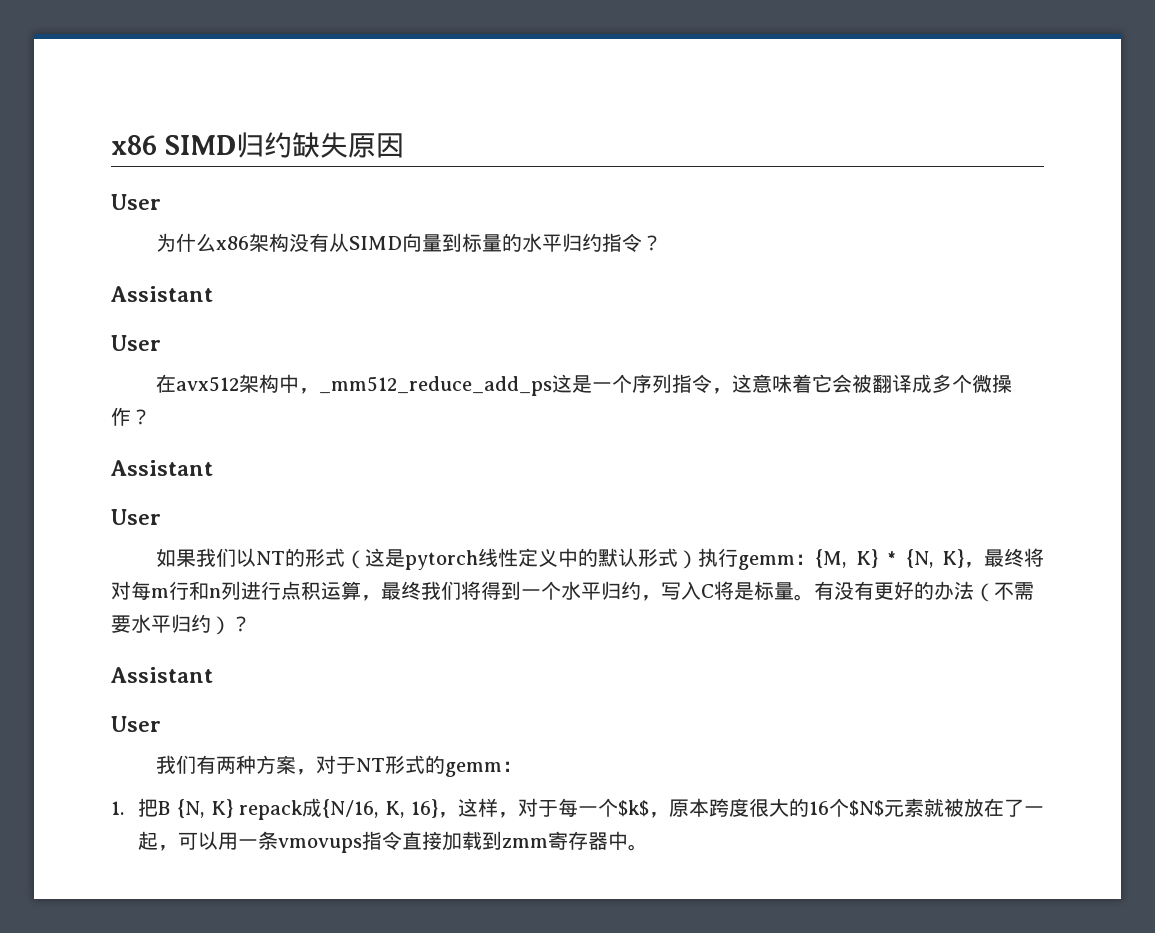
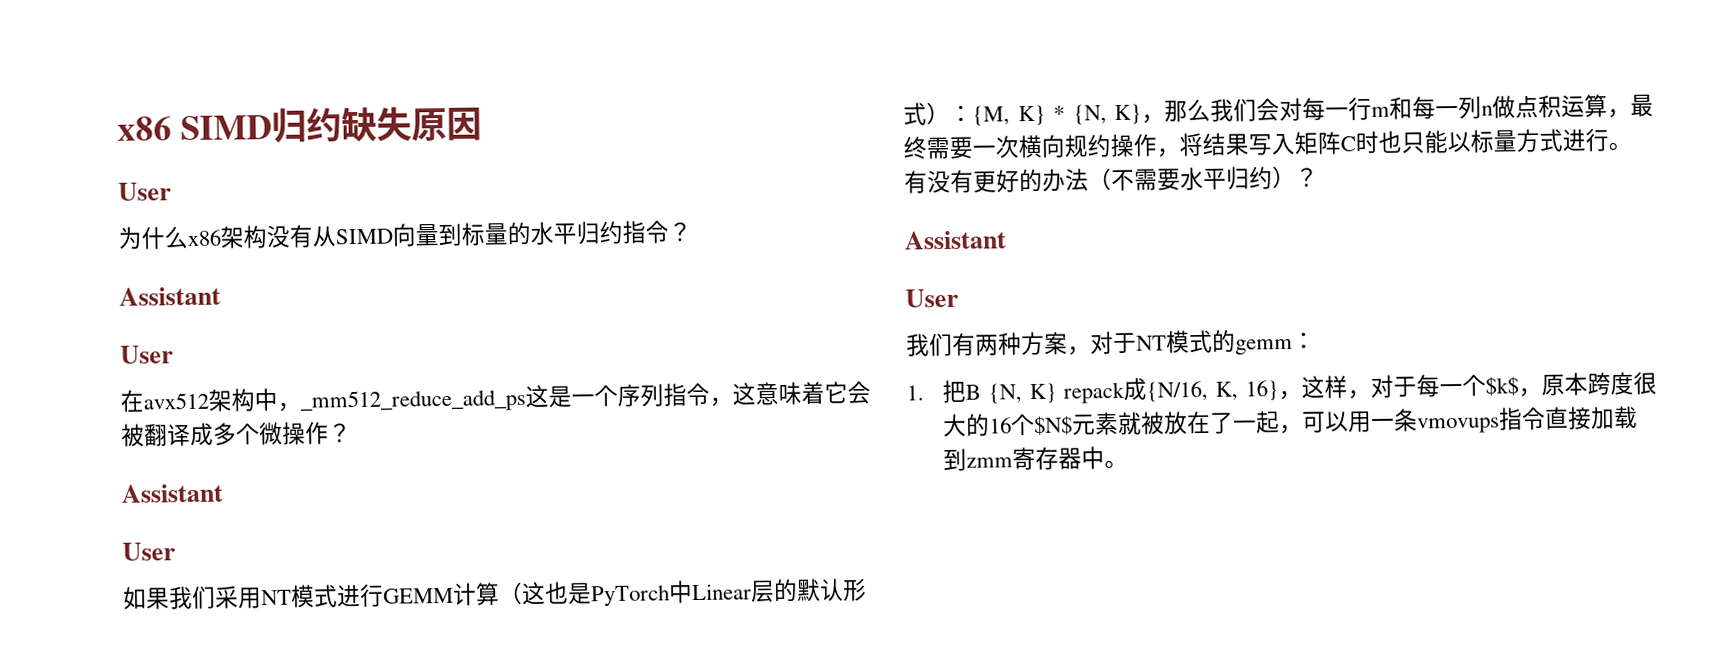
[236,548,579,570] 以NT的形式（这是pytorch线性定义中 -> [215,580,775,609] 采用NT模式进行GEMM计算（这也是PyTorch中Linear层
[698,548,796,570] 执行gemm -> (950, 113) none
[983,548,1044,567] [111,581,794,601] 最终将对每m行和n列进行点积运算，最终我们将得到一个水平归约，写入C将是标量 -> [1164,94,1654,123] [903,128,1609,160] 那么我们会对每一行m和每一列n做点积运算，最终需要一次横向规约操作，将结果写入矩阵C时也只能以标量方式进行
[385,755,406,774] 形 -> [1166,330,1190,354] 模

